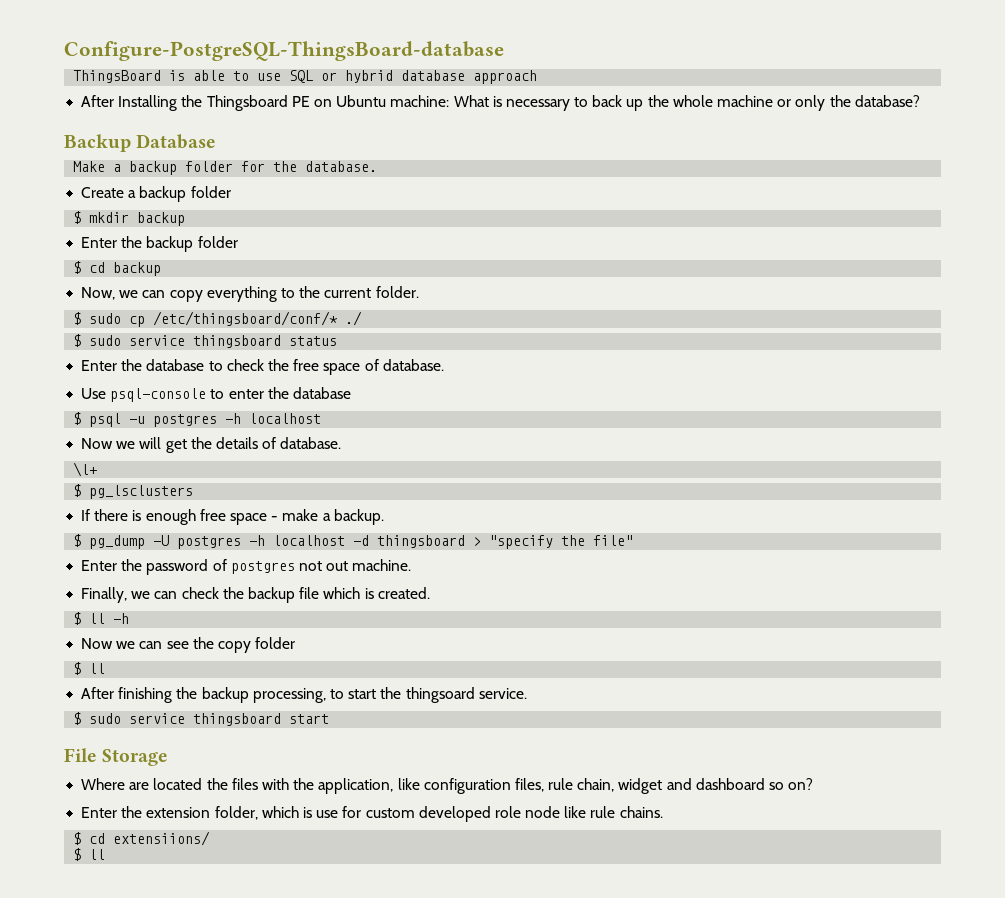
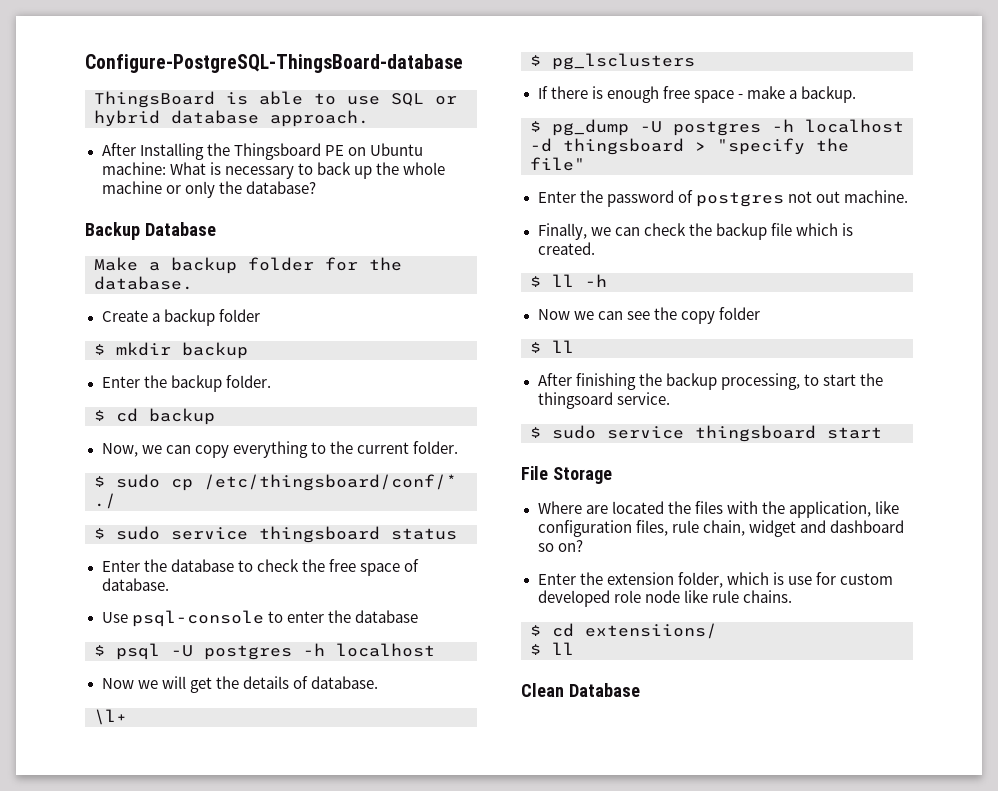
[473,70,538,84] approach -> [270,110,369,127] approach.
[197,236,238,248] folder -> [225,375,271,388] folder.
[129,416,146,424] -u -> [171,645,193,657] -U
(106, 854) none -> [521,683,640,697] // Clean Database

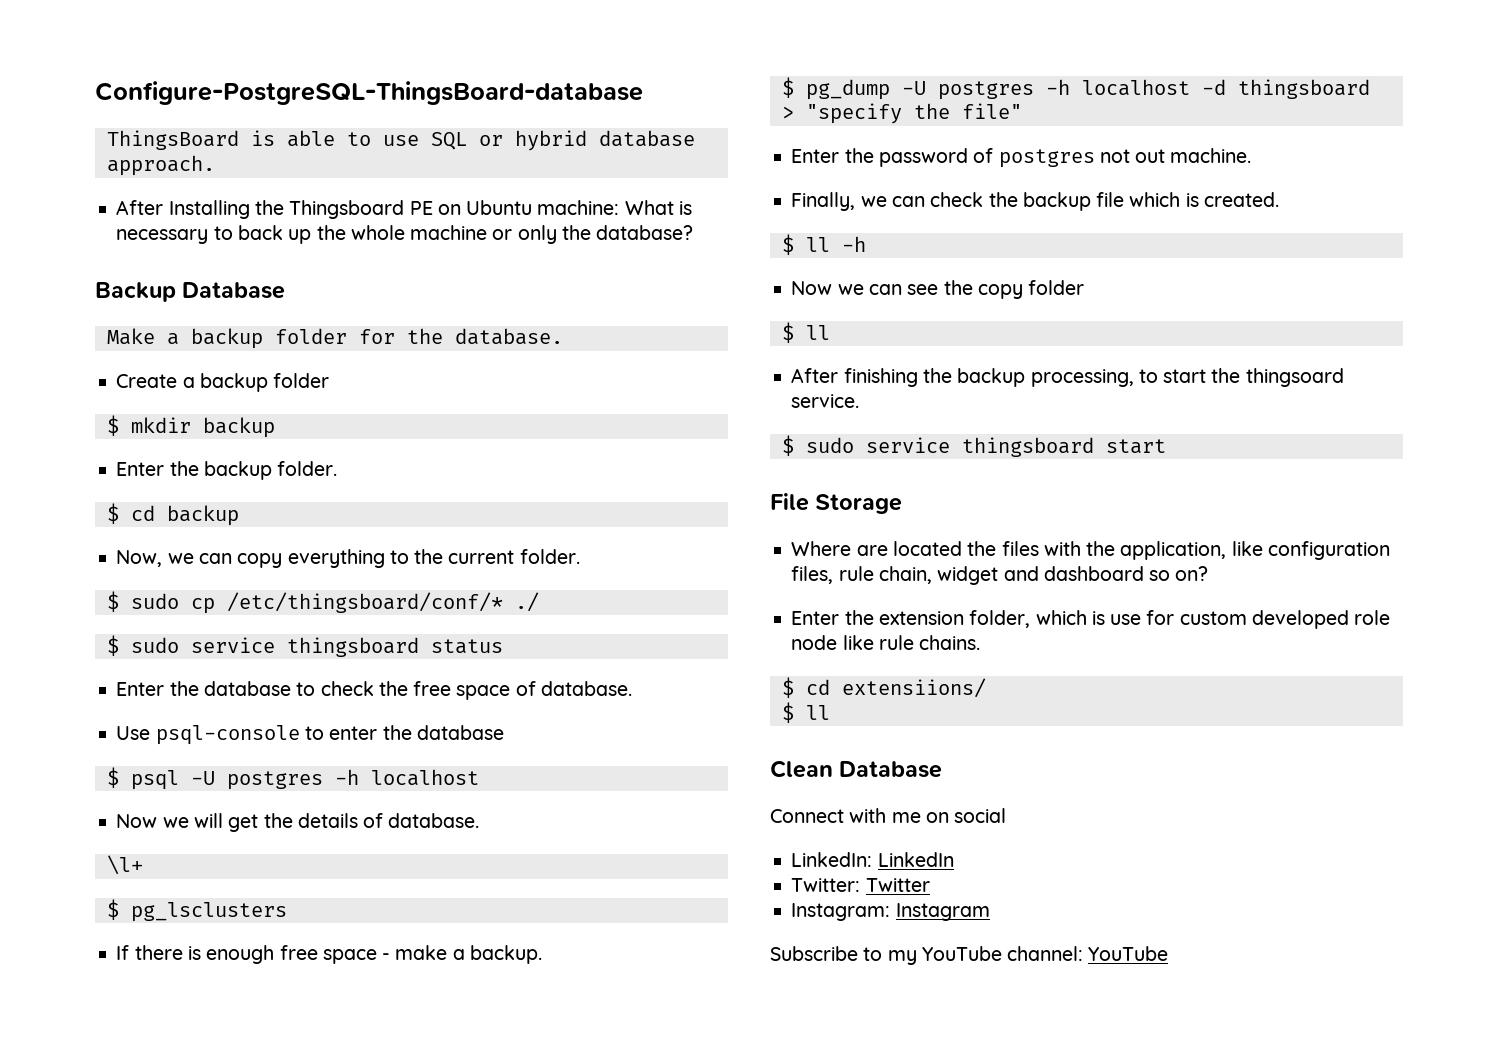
(640, 690) none -> [770,808,1007,823] [791,852,954,867] [791,878,930,892] [791,903,990,921] [770,946,1169,965] // Connect with me on social // LinkedIn: LinkedIn // Twitter: Twitter // Instagram: Instagram // Subscribe to my YouTube channel: YouTube

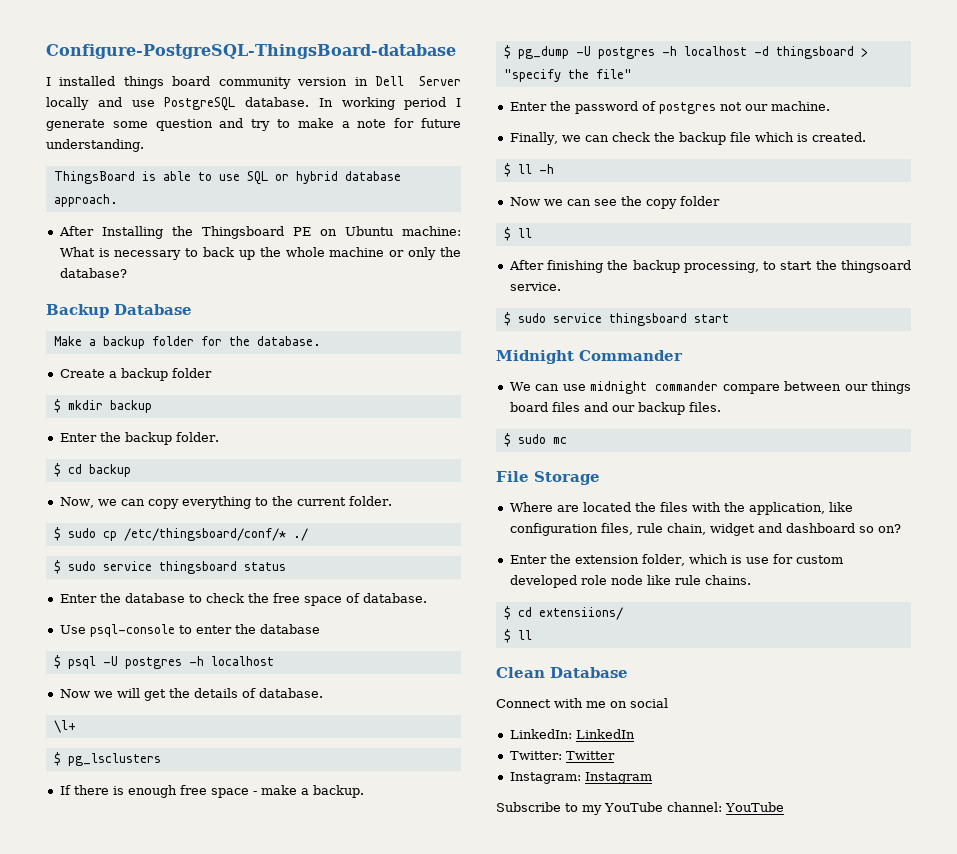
(643, 93) none -> [46,76,461,89] [46,97,461,111] [46,118,462,131] [46,139,144,152] // I installed things board community version in Dell Server locally and use PostgreSQL database. In working period I generate some question and try to make a note for future understanding.
[1135,149,1166,163] out -> [744,104,768,111] our
(1166, 446) none -> [496,350,683,364] [509,381,911,394] [509,402,721,415] [503,433,567,447] // Midnight Commander // We can use midnight commander compare between our things board files and our backup files. // $ sudo mc

